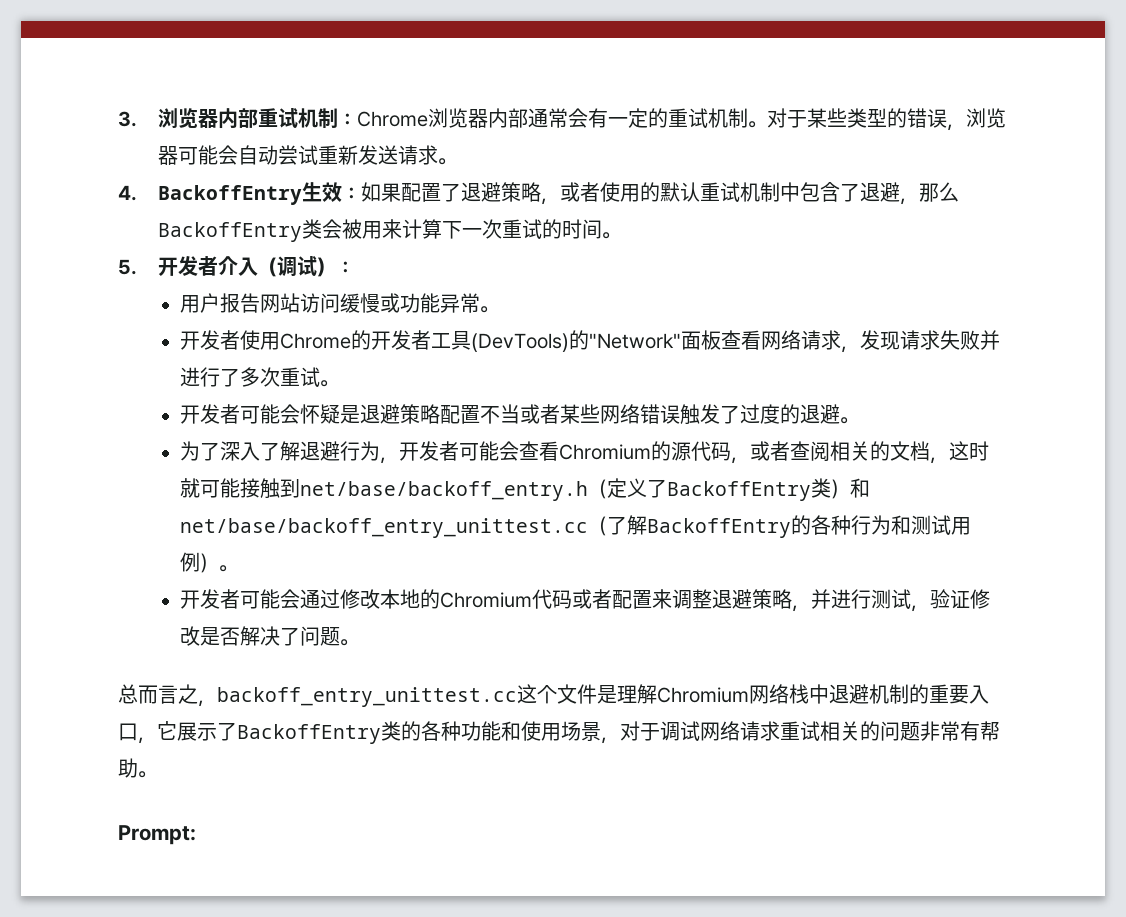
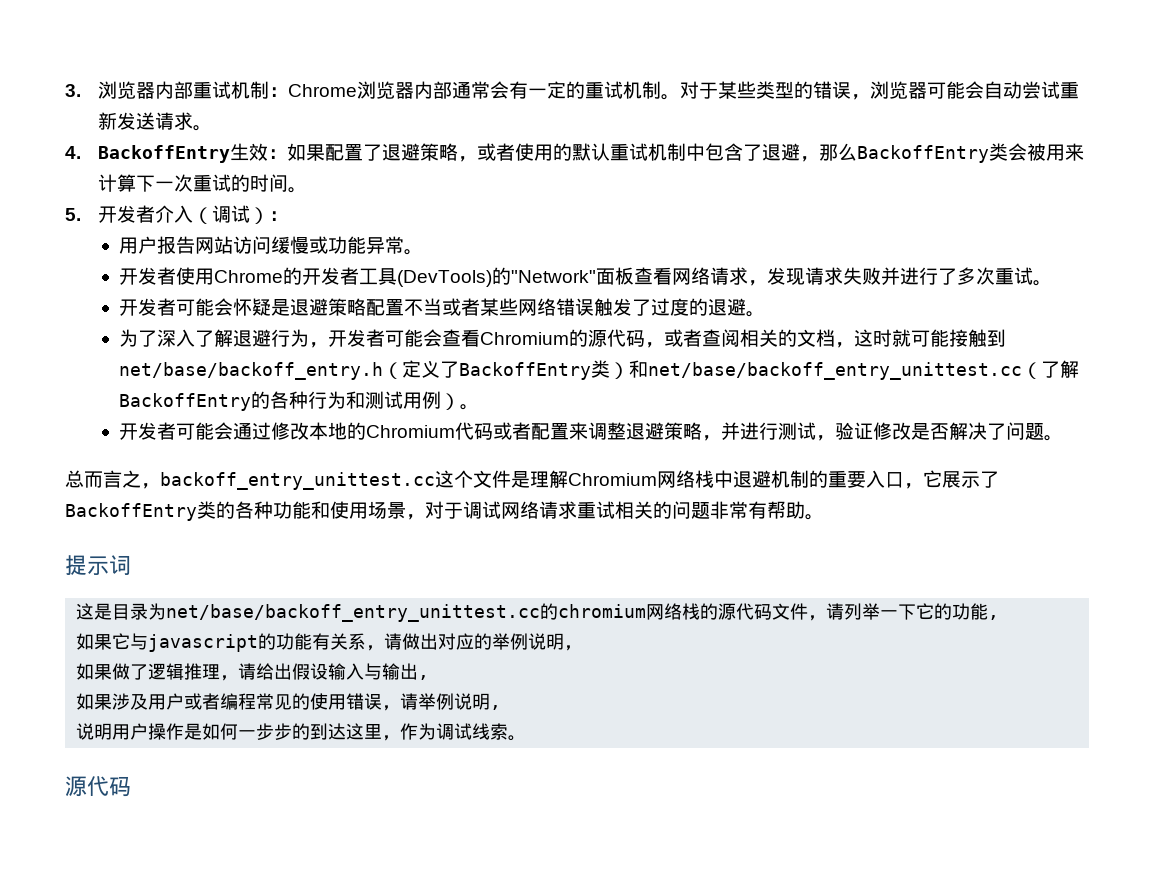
[118,825,196,845] Prompt: -> [65,555,131,575] [76,603,1000,622] [76,633,583,652] [76,663,430,681] [76,693,502,711] [76,723,527,741] [65,776,131,797] 提示词 // 这是目录为net/base/backoff_entry_unittest.cc的chromium网络栈的源代码文件，请列举一下它的功能, // 如果它与javascript的功能有关系，请做出对应的举例说明， // 如果做了逻辑推理，请给出假设输入与输出, // 如果涉及用户或者编程常见的使用错误，请举例说明, // 说明用户操作是如何一步步的到达这里，作为调试线索。 // 源代码

